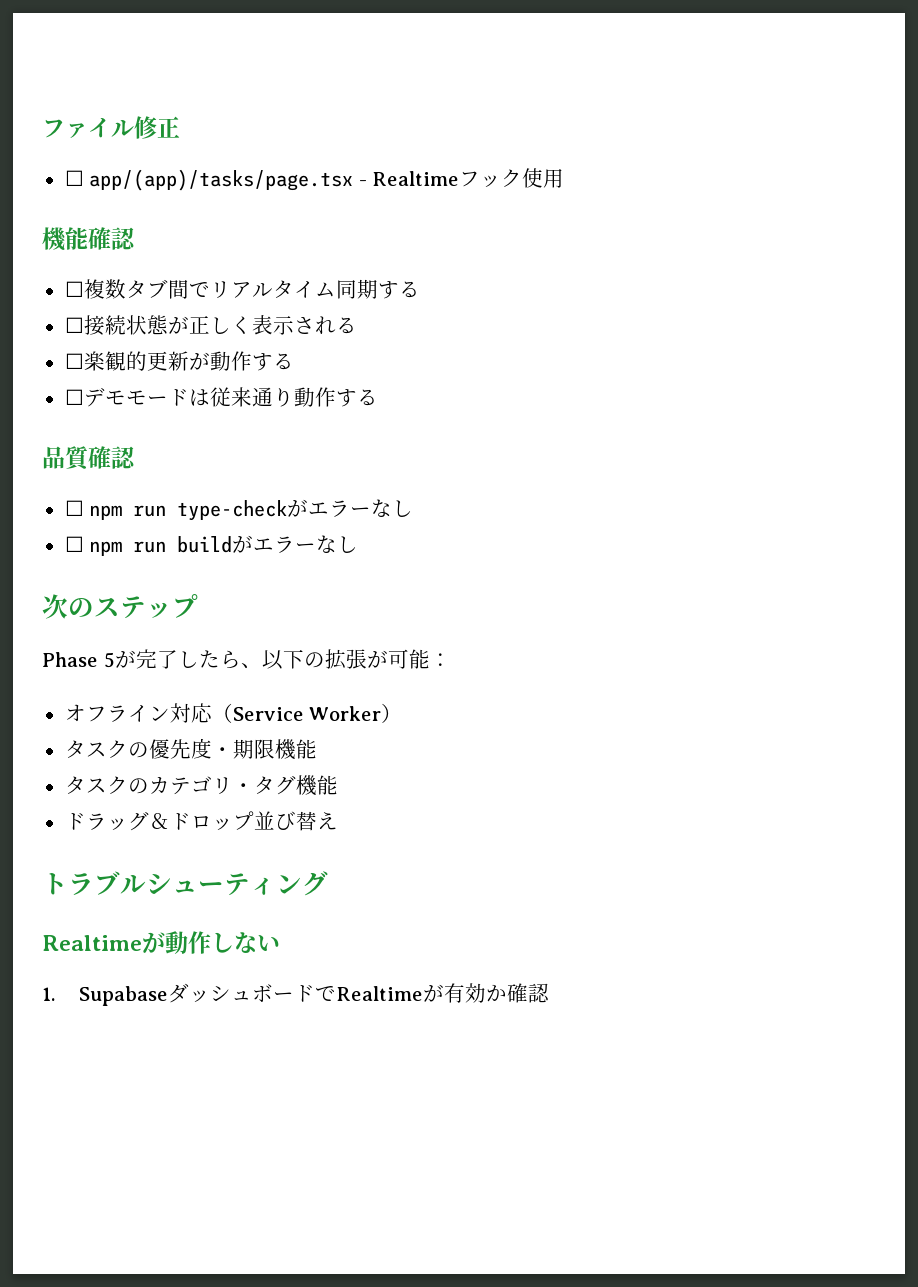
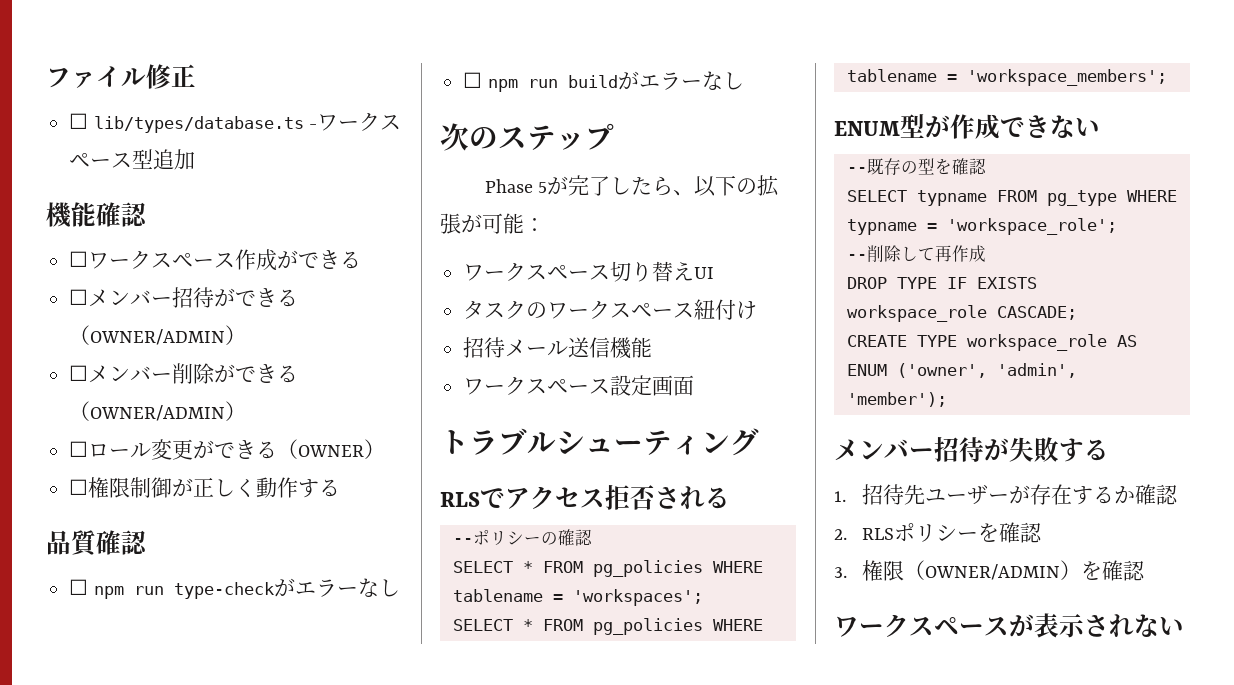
[89,168,565,191] [42,227,136,251] [64,279,420,299] [64,315,357,336] [64,351,294,371] [64,387,294,407] app/(app)/tasks/page.tsx - Realtimeフック使用 // 機能確認 // ☐複数タブ間でリアルタイム同期する // ☐接続状態が正しく表示される // ☐楽観的更新が動作する // ☐デモモードは従来通り -> [93,113,402,133] [69,149,196,170] [46,202,148,228] [69,249,362,271] [69,287,299,308] [69,325,247,345] [69,363,299,384] [69,401,247,421] [69,439,386,460] [69,477,257,498] lib/types/database.ts -ワークスペース型追加 // 機能確認 // ☐ワークスペース作成ができる // ☐メンバー招待ができる（OWNER/ADMIN） // ☐メンバー削除ができる（OWNER/ADMIN） // ☐ロール変更ができる（OWNER） // ☐権限制御が正しく
[64,703,403,723] [64,738,317,760] [64,775,338,796] [64,811,338,831] オフライン対応（Service Worker） // タスクの優先度・期限機能 // タスクのカテゴリ・タグ機能 // ドラッグ＆ドロップ並び替え -> [463,261,715,282] [463,299,758,320] [463,337,653,359] [463,375,695,396] ワークスペース切り替えUI // タスクのワークスペース紐付け // 招待メール送信機能 // ワークスペース設定画面
[42,931,280,955] [42,983,551,1006] Realtimeが動作しない // 1. SupabaseダッシュボードでRealtimeが有効か確認 -> [440,485,730,510] [452,529,593,546] [452,560,763,577] [452,589,703,606] [452,618,763,635] [846,69,1167,86] [834,114,1100,139] [846,158,987,175] [846,190,1177,206] [846,218,1117,235] [846,245,986,262] [846,277,1037,289] [846,305,1077,322] [846,334,1137,351] [846,363,1077,378] [846,392,947,407] [834,437,1109,462] [834,484,1178,505] [834,522,1042,543] [834,560,1145,581] [834,613,1184,638] RLSでアクセス拒否される // --ポリシーの確認 // SELECT * FROM pg_policies WHERE tablename = 'workspaces'; // SELECT * FROM pg_policies WHERE tablename = 'workspace_members'; // ENUM型が作成できない // --既存の型を確認 // SELECT typname FROM pg_type WHERE typname = 'workspace_role'; // --削除して再作成 // DROP TYPE IF EXISTS workspace_role CASCADE; // CREATE TYPE workspace_role AS ENUM ('owner', 'admin', 'member'); // メンバー招待が失敗する // 1.招待先ユーザーが存在するか確認 // 2. RLSポリシーを確認 // 3.権限（OWNER/ADMIN）を確認 // ワークスペースが表示されない

